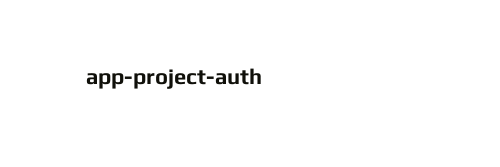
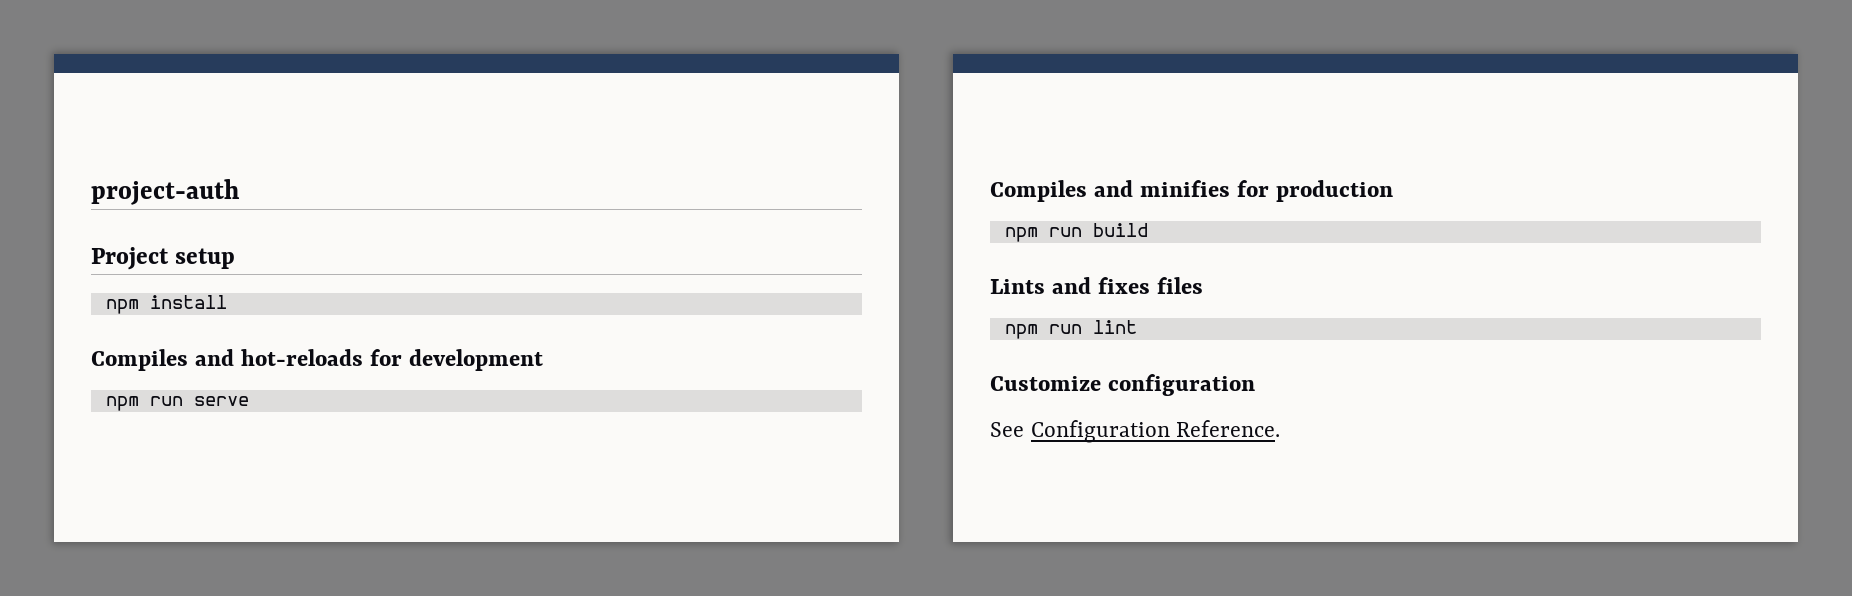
[86,68,262,89] app-project-auth -> [91,179,240,205] [91,247,236,270] [105,295,227,314] [91,349,543,371] [105,396,249,411] [990,180,1393,202] [1004,223,1148,242] [990,277,1203,294] [1004,320,1137,339] [990,374,1255,396] [990,420,1281,443] project-auth // Project setup // npm install // Compiles and hot-reloads for development // npm run serve // Compiles and minifies for production // npm run build // Lints and fixes files // npm run lint // Customize configuration // See Configuration Reference.

